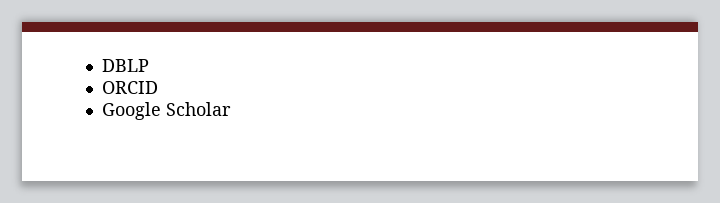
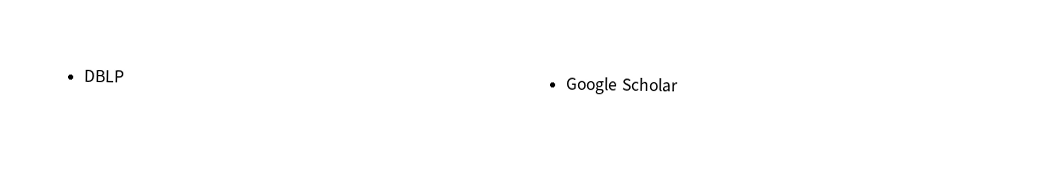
[101,81,158,94] // ORCID -> (126, 76) none

